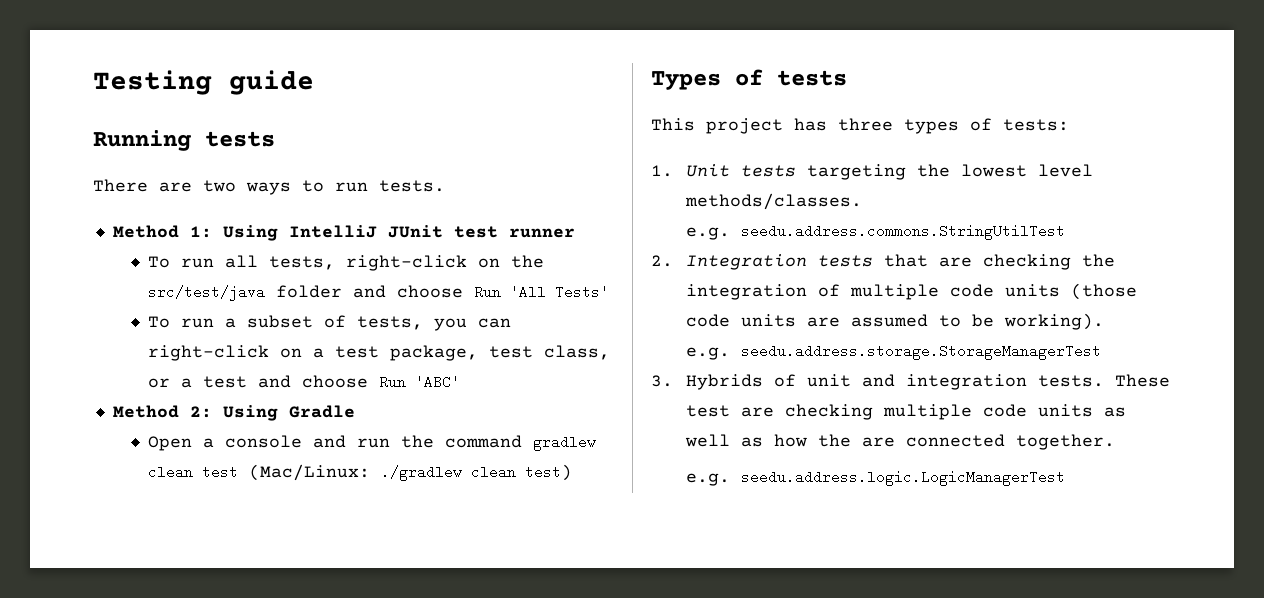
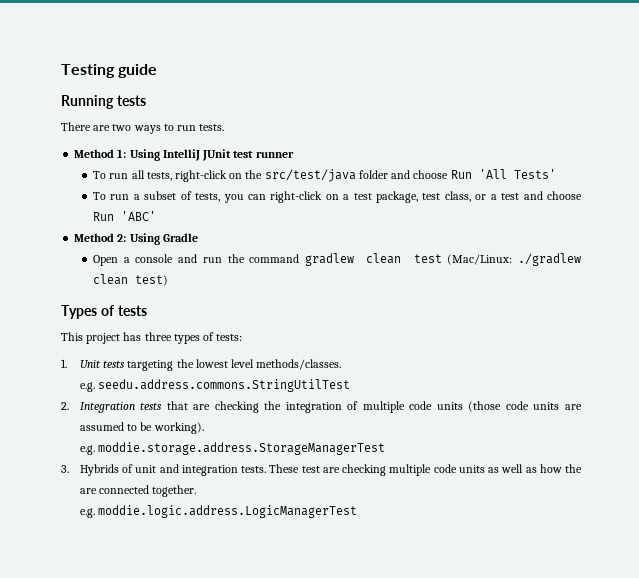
[741,344,1102,360] seedu.address.storage.StorageManagerTest -> [98,442,386,455] moddie.storage.address.StorageManagerTest
[741,470,1066,486] seedu.address.logic.LogicManagerTest -> [98,505,358,518] moddie.logic.address.LogicManagerTest

